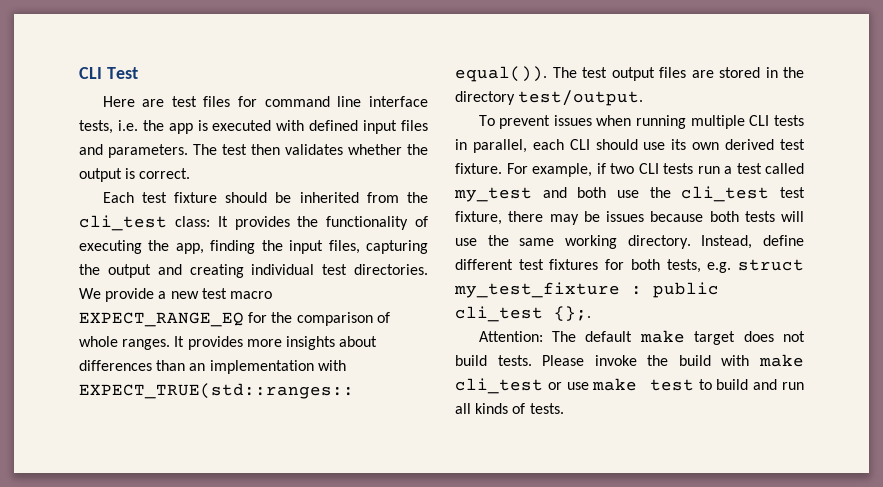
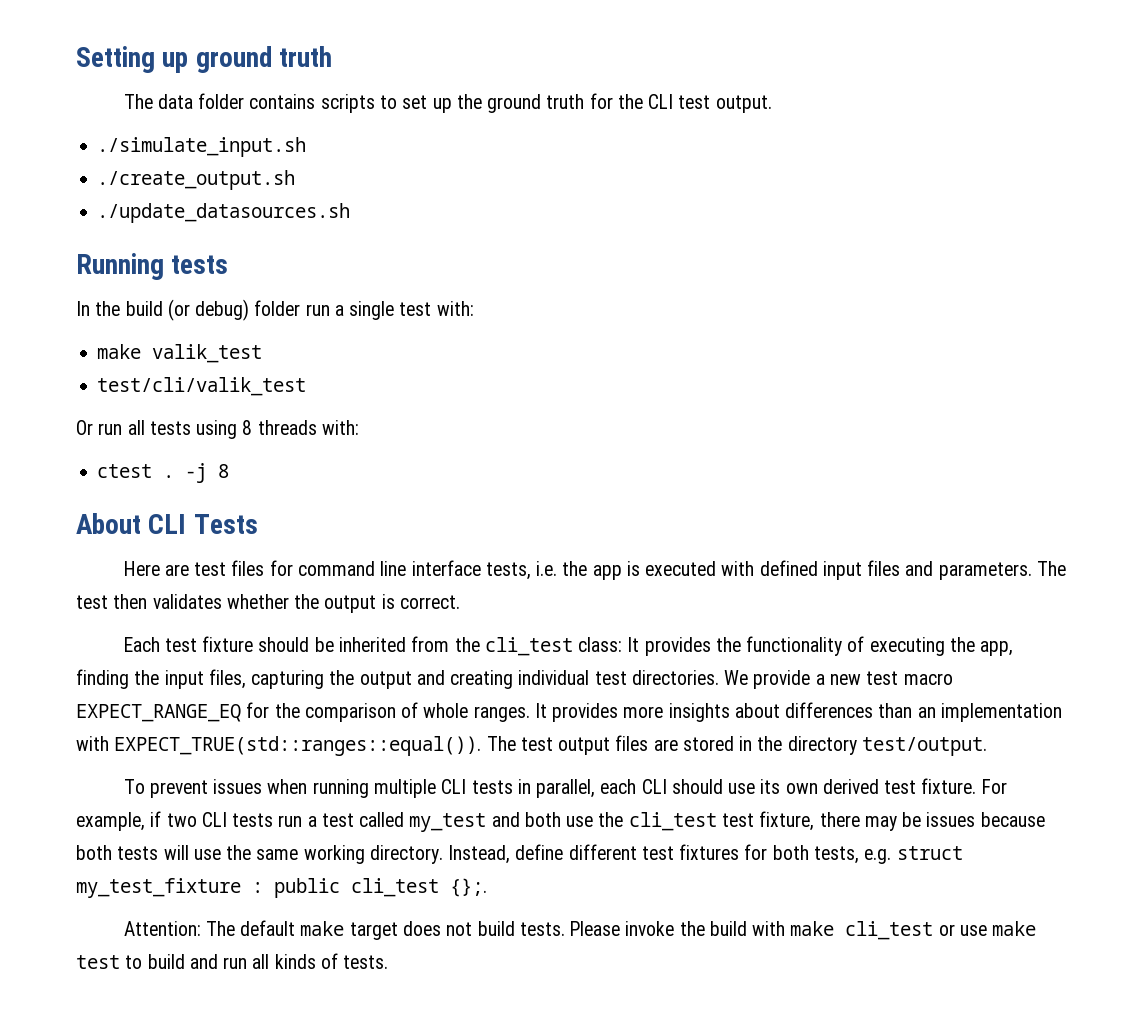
[79,67,138,79] CLI Test -> [76,46,333,73] [123,93,772,113] [97,137,307,157] [97,170,296,190] [97,203,351,223] [76,253,229,280] [76,299,474,321] [97,344,263,363] [97,377,307,396] [76,420,359,439] [97,463,230,483] [76,513,258,534] Setting up ground truth // The data folder contains scripts to set up the ground truth for the CLI test output. // ./simulate_input.sh // ./create_output.sh // ./update_datasources.sh // Running tests // In the build (or debug) folder run a single test with: // make valik_test // test/cli/valik_test // Or run all tests using 8 threads with: // ctest . -j 8 // About CLI Tests

